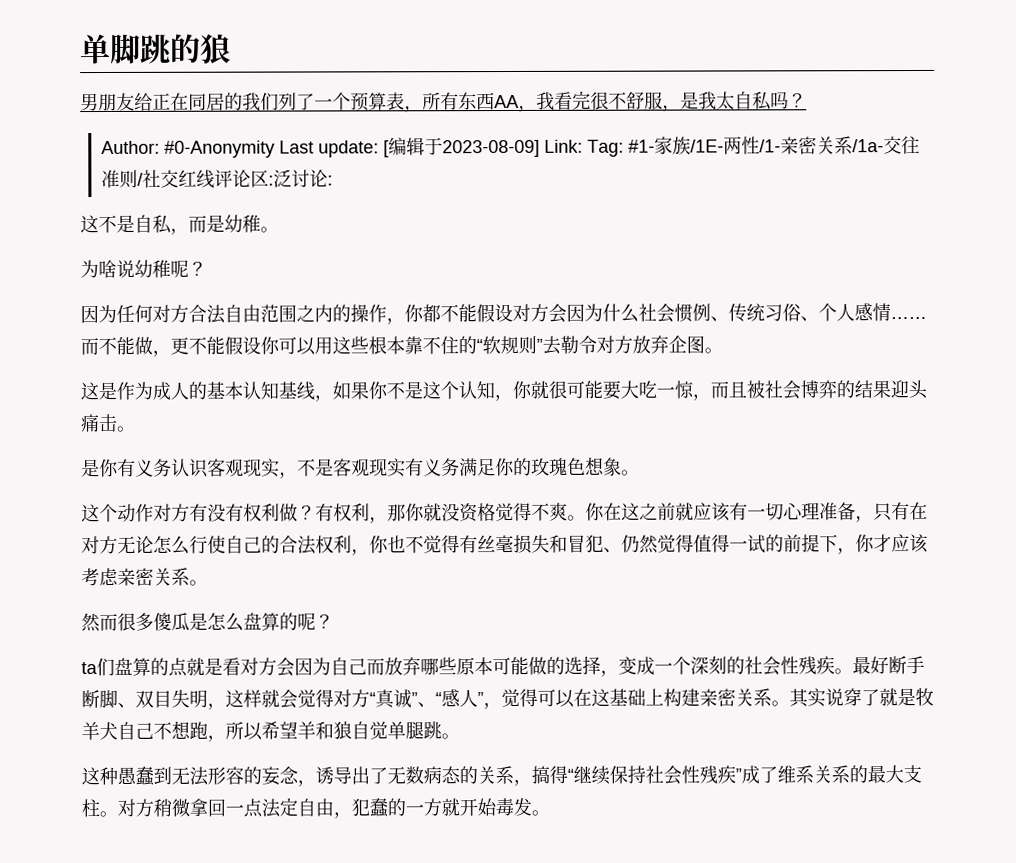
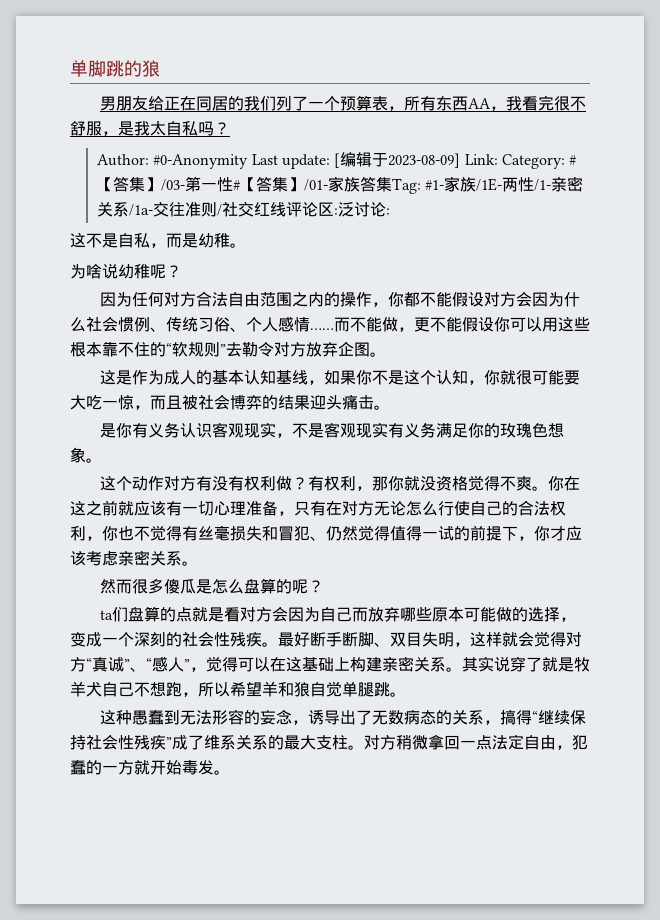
(583, 146) none -> [501,154,577,169] [96,176,392,192] Category: #【答集】/03-第一性#【答集】/01-家族答集

